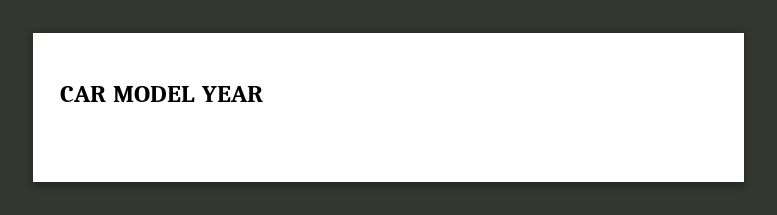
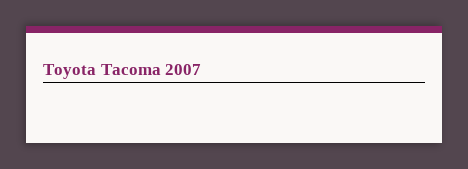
[60,86,263,102] CAR MODEL YEAR -> [43,64,202,79] Toyota Tacoma 2007

